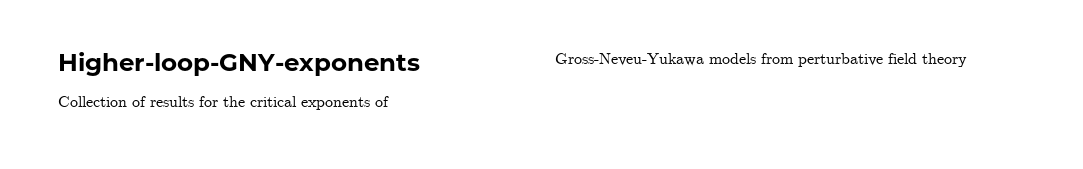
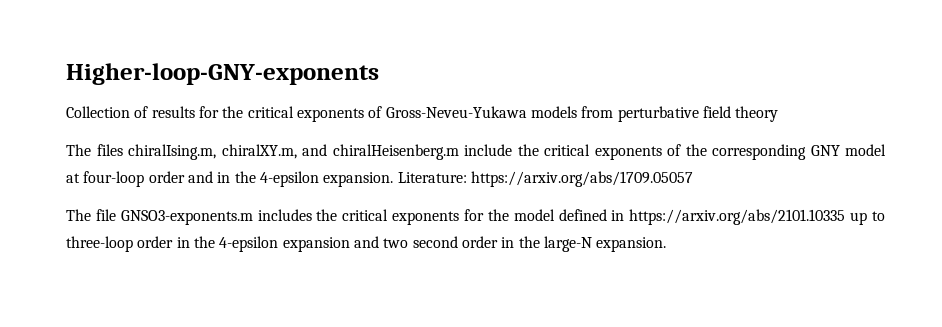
(967, 60) none -> [66,144,886,160] [66,171,693,187] [66,209,885,225] [66,236,667,252] // The files chiralIsing.m, chiralXY.m, and chiralHeisenberg.m include the critical exponents of the corresponding GNY model at four-loop order and in the 4-epsilon expansion. Literature: https://arxiv.org/abs/1709.05057 // The file GNSO3-exponents.m includes the critical exponents for the model defined in https://arxiv.org/abs/2101.10335 up to three-loop order in the 4-epsilon expansion and two second order in the large-N expansion.

